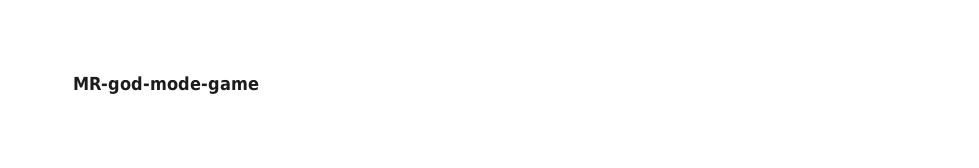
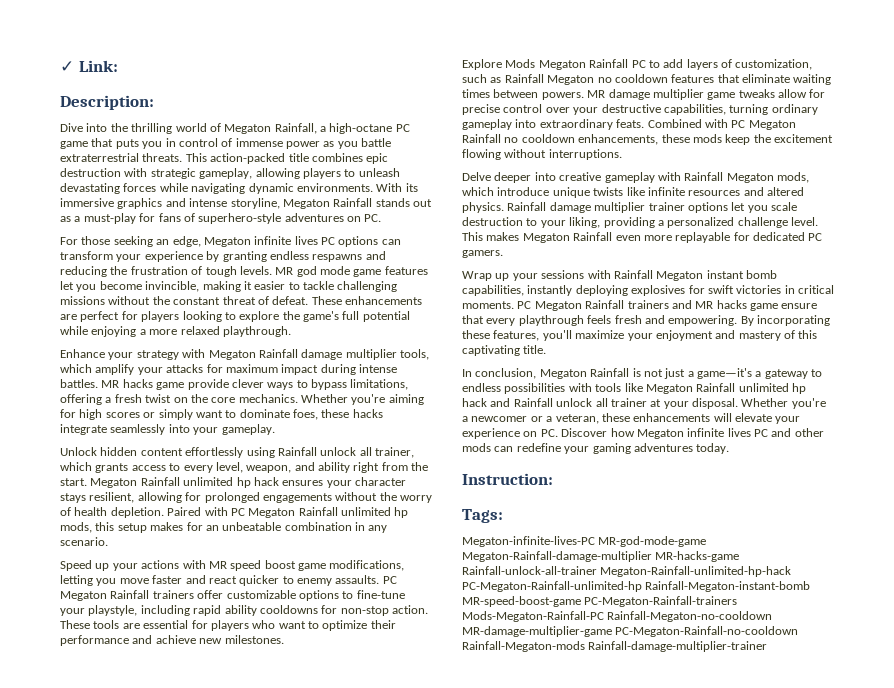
[73,76,259,94] MR-god-mode-game -> [60,60,118,72] [60,95,154,110] [60,123,410,134] [60,138,392,149] [60,153,389,164] [60,168,400,179] [60,183,418,194] [60,198,432,209] [60,213,382,224] [60,236,401,247] [60,251,386,262] [60,266,428,277] [60,281,398,292] [60,296,422,305] [60,311,410,322] [60,326,291,337] [60,349,429,360] [60,364,397,375] [60,379,409,390] [60,394,424,405] [60,409,383,420] [60,424,275,435] [60,447,414,458] [60,462,429,473] [60,477,406,488] [60,492,432,503] [60,507,409,518] [60,522,388,533] [60,537,108,546] [60,560,405,571] [60,575,397,586] [60,590,405,601] [60,605,428,616] [60,620,396,631] [60,635,284,646] [462,59,813,70] [462,74,832,85] [462,89,826,100] [462,104,818,115] [462,119,796,130] [462,134,833,145] [462,149,622,160] [462,172,809,183] [462,187,804,198] [462,202,797,213] [462,217,818,228] [462,232,823,243] [462,250,503,258] [462,270,777,281] [462,285,834,296] [462,300,818,311] [462,315,830,326] [462,330,818,341] [462,345,547,356] [462,368,823,379] [462,383,806,394] [462,398,826,409] [462,413,801,424] [462,428,824,439] [462,443,730,454] [462,473,553,485] [462,509,503,523] [462,536,707,547] [462,551,740,562] [462,566,792,577] [462,581,811,592] [462,596,738,607] [462,611,773,622] [462,626,799,637] [462,641,768,652] ✓ Link: // Description: // Dive into the thrilling world of Megaton Rainfall, a high-octane PC game that puts you in control of immense power as you battle extraterrestrial threats. This action-packed title combines epic destruction with strategic gameplay, allowing players to unleash devastating forces while navigating dynamic environments. With its immersive graphics and intense storyline, Megaton Rainfall stands out as a must-play for fans of superhero-style adventures on PC. // For those seeking an edge, Megaton infinite lives PC options can transform your experience by granting endless respawns and reducing the frustration of tough levels. MR god mode game features let you become invincible, making it easier to tackle challenging missions without the constant threat of defeat. These enhancements are perfect for players looking to explore the game's full potential while enjoying a more relaxed playthrough. // Enhance your strategy with Megaton Rainfall damage multiplier tools, which amplify your attacks for maximum impact during intense battles. MR hacks game provide clever ways to bypass limitations, offering a fresh twist on the core mechanics. Whether you're aiming for high scores or simply want to dominate foes, these hacks integrate seamlessly into your gameplay. // Unlock hidden content effortlessly using Rainfall unlock all trainer, which grants access to every level, weapon, and ability right from the start. Megaton Rainfall unlimited hp hack ensures your character stays resilient, allowing for prolonged engagements without the worry of health depletion. Paired with PC Megaton Rainfall unlimited hp mods, this setup makes for an unbeatable combination in any scenario. // Speed up your actions with MR speed boost game modifications, letting you move faster and react quicker to enemy assaults. PC Megaton Rainfall trainers offer customizable options to fine-tune your playstyle, including rapid ability cooldowns for non-stop action. These tools are essential for players who want to optimize their performance and achieve new milestones. // Explore Mods Megaton Rainfall PC to add layers of customization, such as Rainfall Megaton no cooldown features that eliminate waiting times between powers. MR damage multiplier game tweaks allow for precise control over your destructive capabilities, turning ordinary gameplay into extraordinary feats. Combined with PC Megaton Rainfall no cooldown enhancements, these mods keep the excitement flowing without interruptions. // Delve deeper into creative gameplay with Rainfall Megaton mods, which introduce unique twists like infinite resources and altered physics. Rainfall damage multiplier trainer options let you scale destruction to your liking, providing a personalized challenge level. This makes Megaton Rainfall even more replayable for dedicated PC gamers. // Wrap up your sessions with Rainfall Megaton instant bomb capabilities, instantly deploying explosives for swift victories in critical moments. PC Megaton Rainfall trainers and MR hacks game ensure that every playthrough feels fresh and empowering. By incorporating these features, you'll maximize your enjoyment and mastery of this captivating title. // In conclusion, Megaton Rainfall is not just a game—it's a gateway to endless possibilities with tools like Megaton Rainfall unlimited hp hack and Rainfall unlock all trainer at your disposal. Whether you're a newcomer or a veteran, these enhancements will elevate your experience on PC. Discover how Megaton infinite lives PC and other mods can redefine your gaming adventures today. // Instruction: // Tags: // Megaton-infinite-lives-PC MR-god-mode-game Megaton-Rainfall-damage-multiplier MR-hacks-game Rainfall-unlock-all-trainer Megaton-Rainfall-unlimited-hp-hack PC-Megaton-Rainfall-unlimited-hp Rainfall-Megaton-instant-bomb MR-speed-boost-game PC-Megaton-Rainfall-trainers Mods-Megaton-Rainfall-PC Rainfall-Megaton-no-cooldown MR-damage-multiplier-game PC-Megaton-Rainfall-no-cooldown Rainfall-Megaton-mods Rainfall-damage-multiplier-trainer

